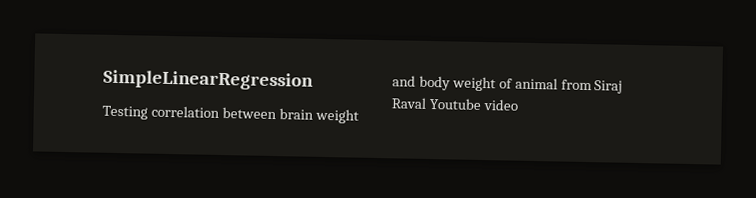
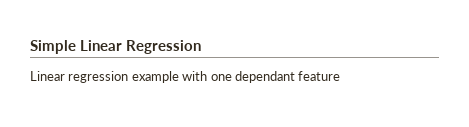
[103,69,314,91] [102,105,359,124] [392,75,624,94] [391,97,519,111] SimpleLinearRegression // Testing correlation between brain weight and body weight of animal from Siraj Raval Youtube video -> [30,40,201,54] [30,71,341,83] Simple Linear Regression // Linear regression example with one dependant feature

